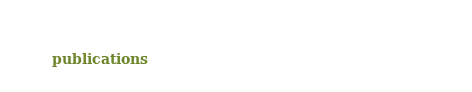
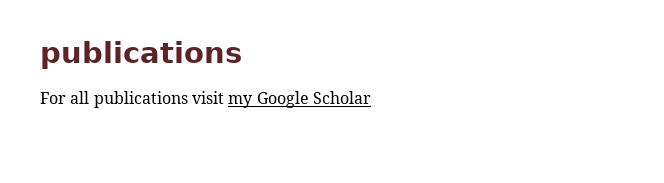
[52,53,148,67] publications -> [40,41,242,69] [40,91,371,108] publications // For all publications visit my Google Scholar

